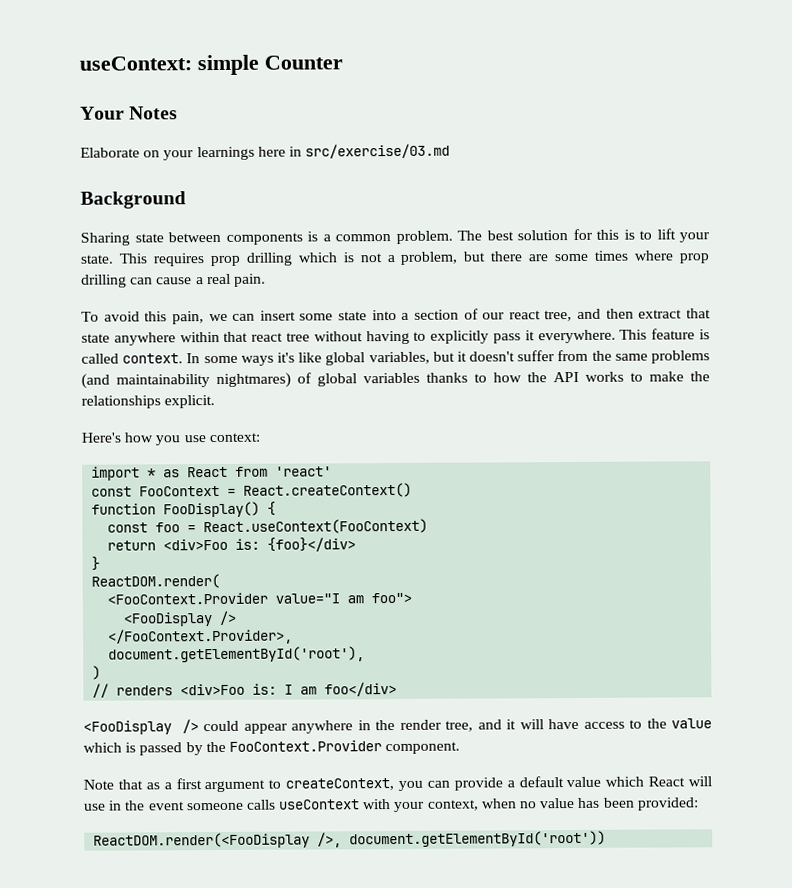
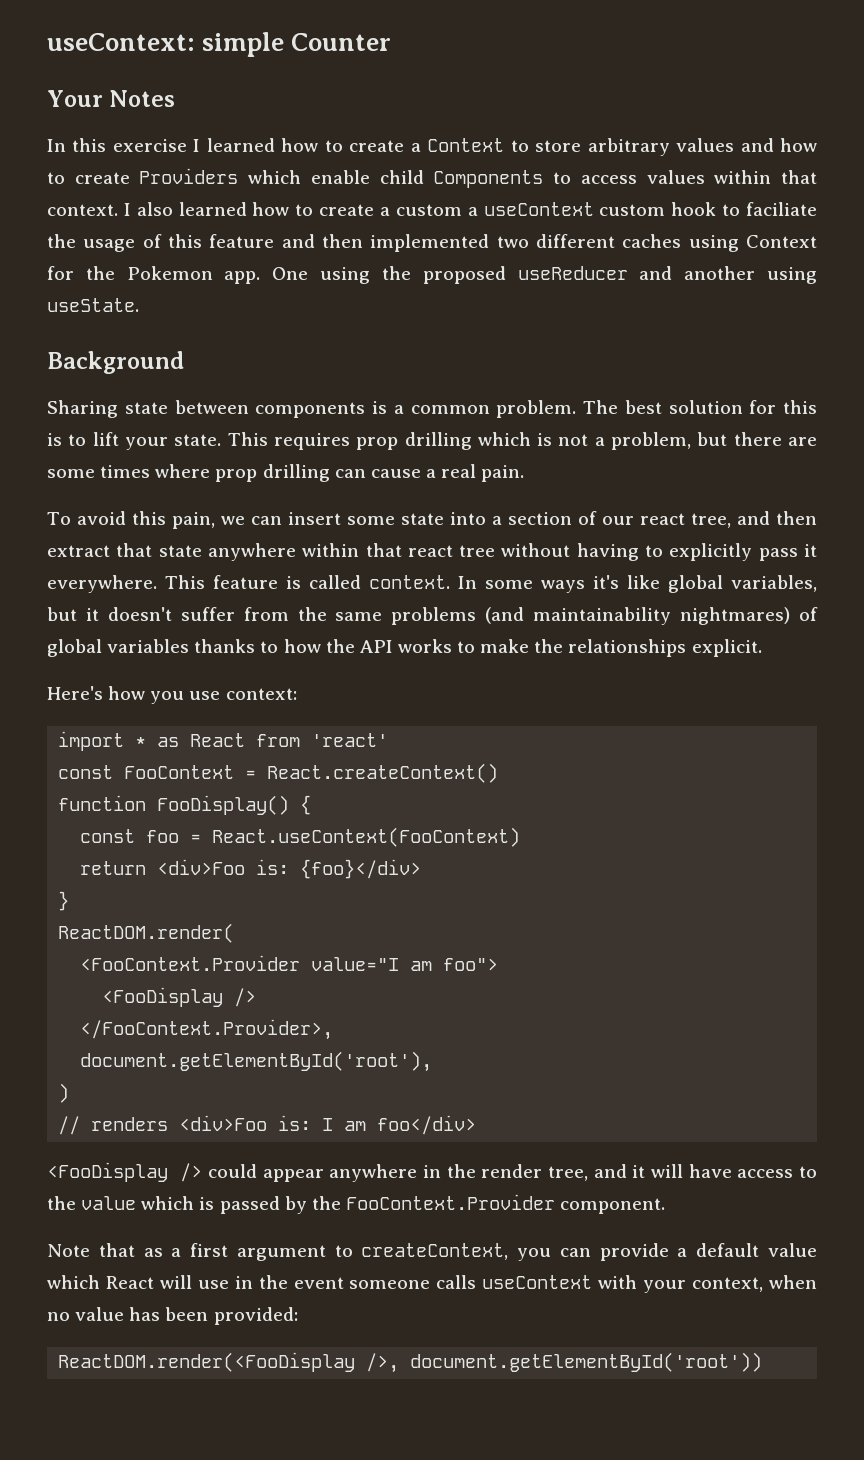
[80,143,451,161] Elaborate on your learnings here in src/exercise/03.md -> [47,138,817,156] [47,168,818,188] [47,202,817,216] [47,234,818,252] [47,266,818,284] [47,298,139,312] In this exercise I learned how to create a Context to store arbitrary values and how to create Providers which enable child Components to access values within that context. I also learned how to create a custom a useContext custom hook to faciliate the usage of this feature and then implemented two different caches using Context for the Pokemon app. One using the proposed useReducer and another using useState.

